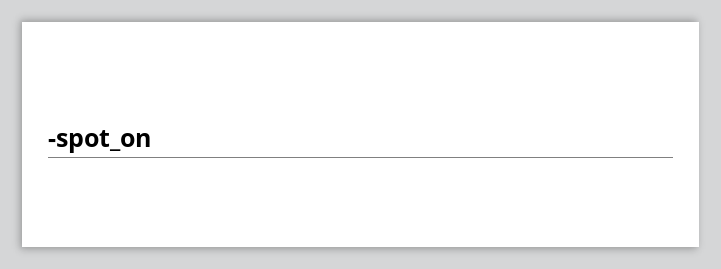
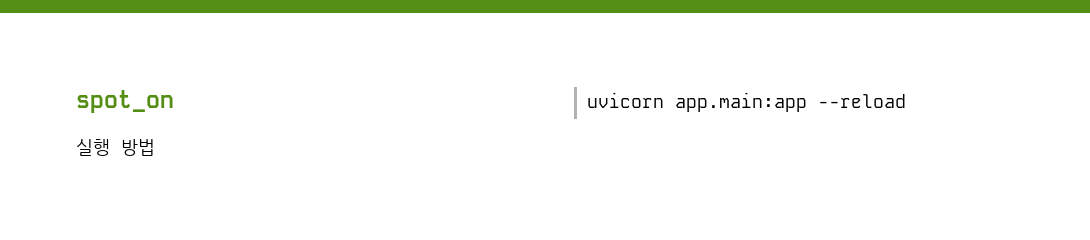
[48,130,151,153] -spot_on -> [76,90,174,113] [76,139,155,156] [586,92,906,112] spot_on // 실행 방법 // uvicorn app.main:app --reload

